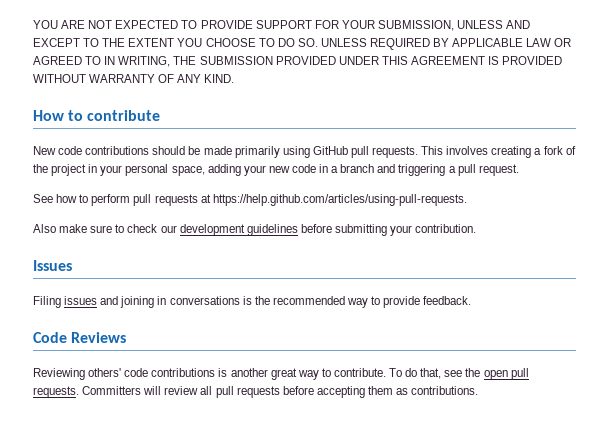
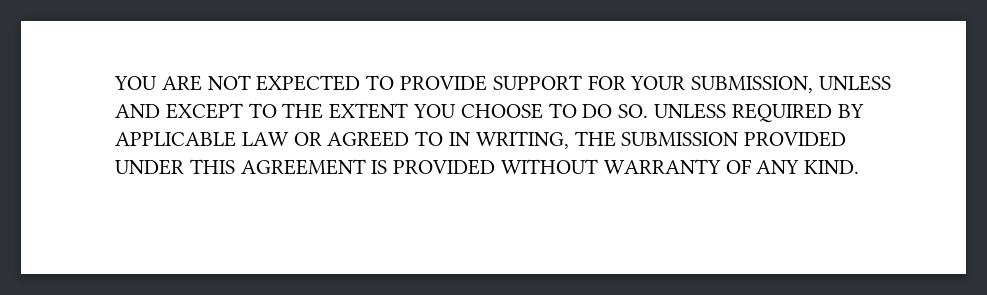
[33,110,161,121] [33,146,576,158] [33,164,519,176] [33,194,467,206] [33,224,477,236] [33,260,72,271] [33,296,472,308] [33,332,127,343] [33,368,529,380] [33,386,479,398] // How to contribute // New code contributions should be made primarily using GitHub pull requests. This involves creating a fork of the project in your personal space, adding your new code in a branch and triggering a pull request. // See how to perform pull requests at https://help.github.com/articles/using-pull-requests. // Also make sure to check our development guidelines before submitting your contribution. // Issues // Filing issues and joining in conversations is the recommended way to provide feedback. // Code Reviews // Reviewing others' code contributions is another great way to contribute. To do that, see the open pull requests. Committers will review all pull requests before accepting them as contributions. -> (860, 167) none

